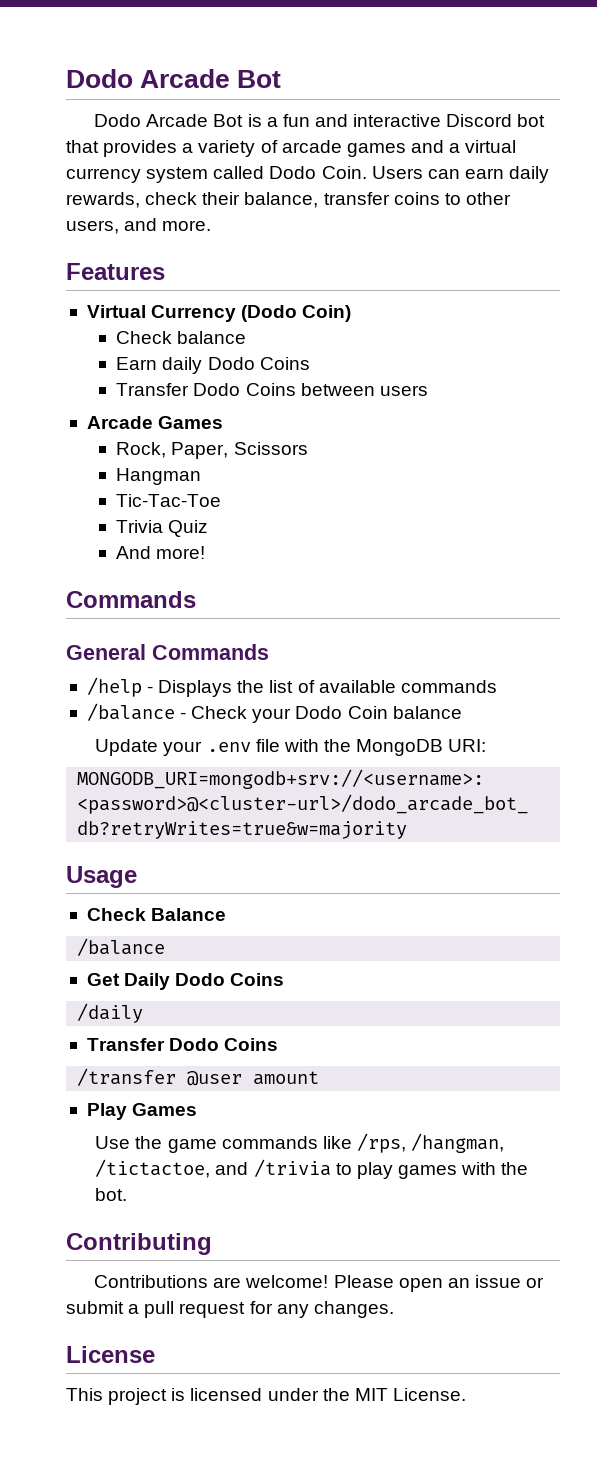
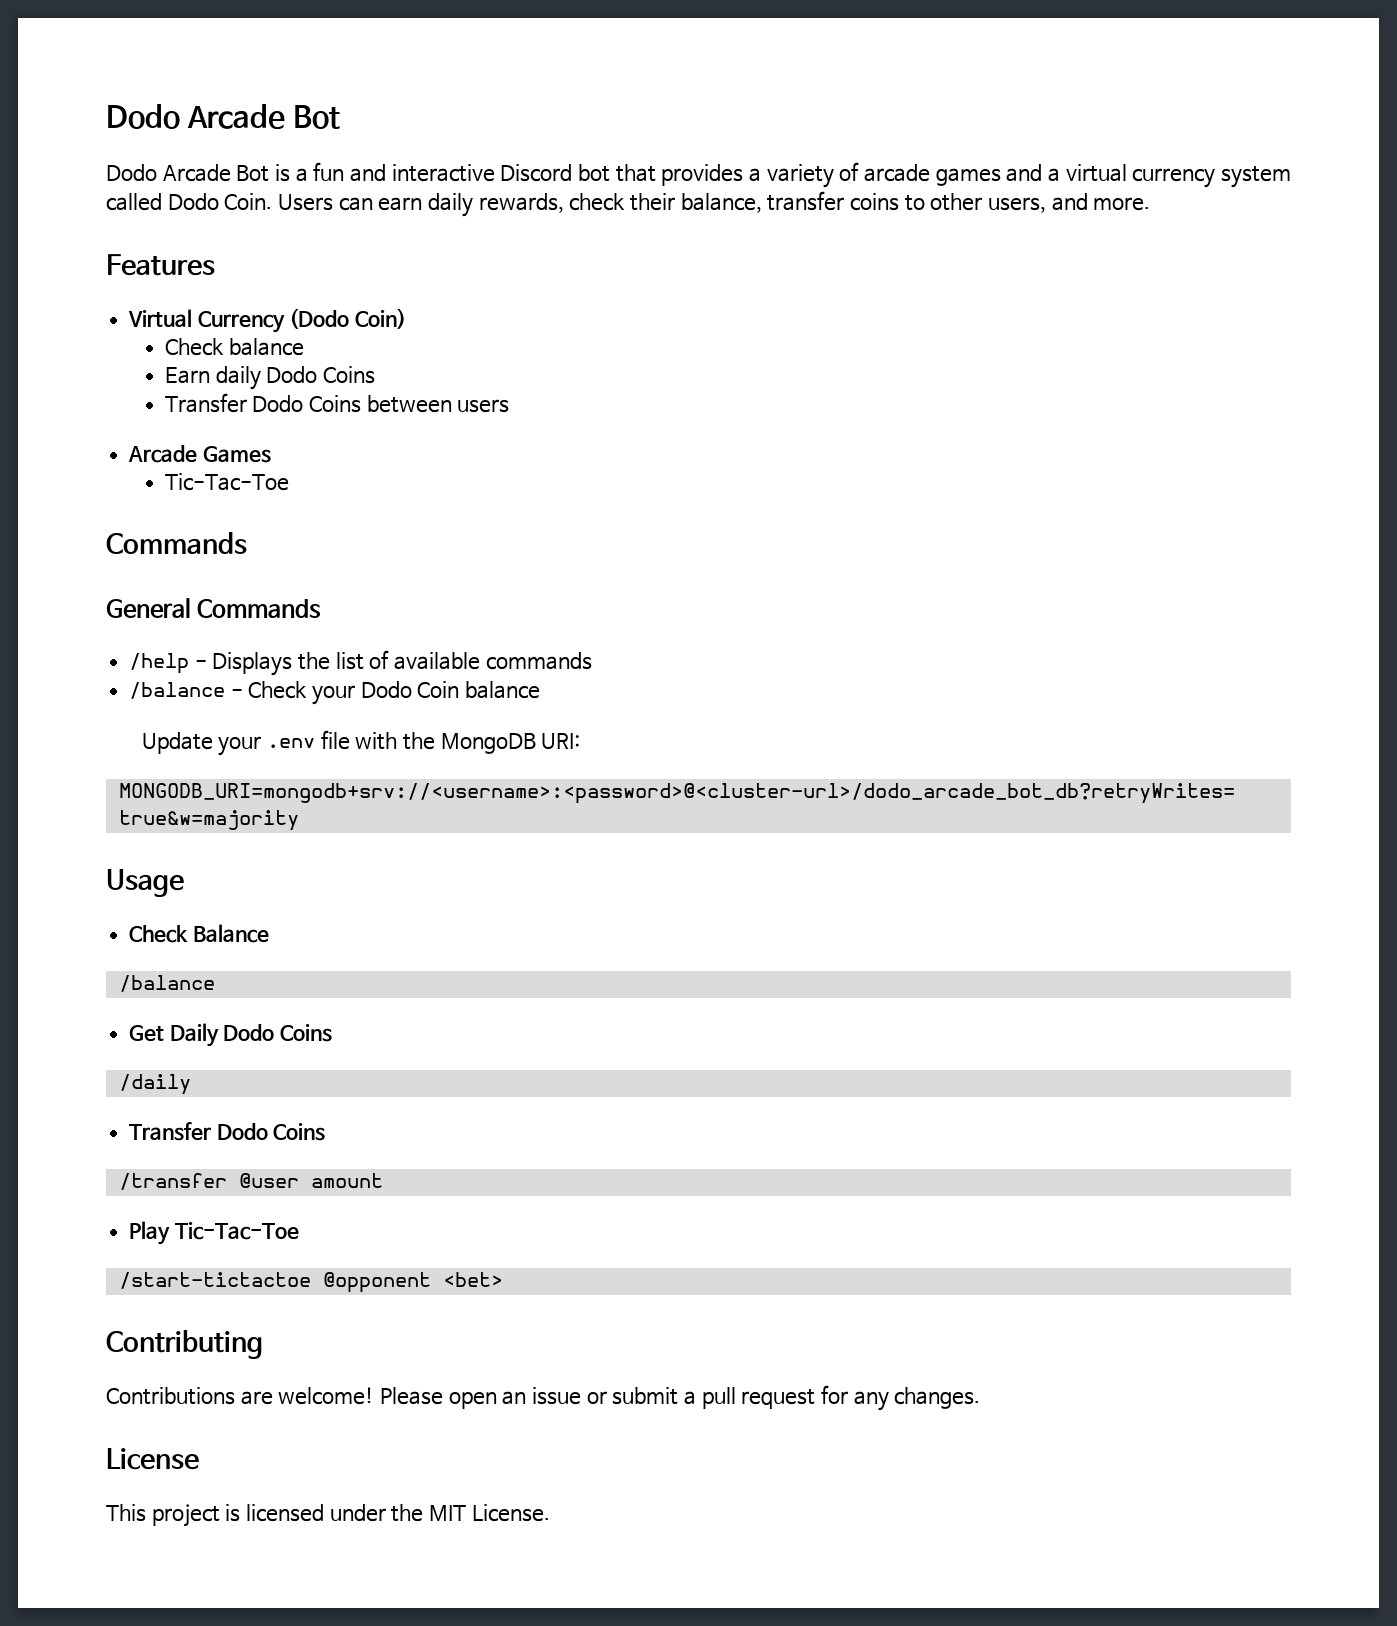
[116,442,308,459] [116,468,202,485] [116,494,222,507] [116,520,209,537] [116,546,206,559] Rock, Paper, Scissors // Hangman // Tic-Tac-Toe // Trivia Quiz // And more! -> [164,473,289,491] Tic-Tac-Toe
[132,1103,198,1116] [95,1133,505,1153] [95,1159,529,1179] [95,1188,128,1201] Games // Use the game commands like /rps, /hangman, /tictactoe, and /trivia to play games with the bot. -> [174,1222,299,1240] [118,1272,503,1293] Tic-Tac-Toe // /start-tictactoe @opponent <bet>

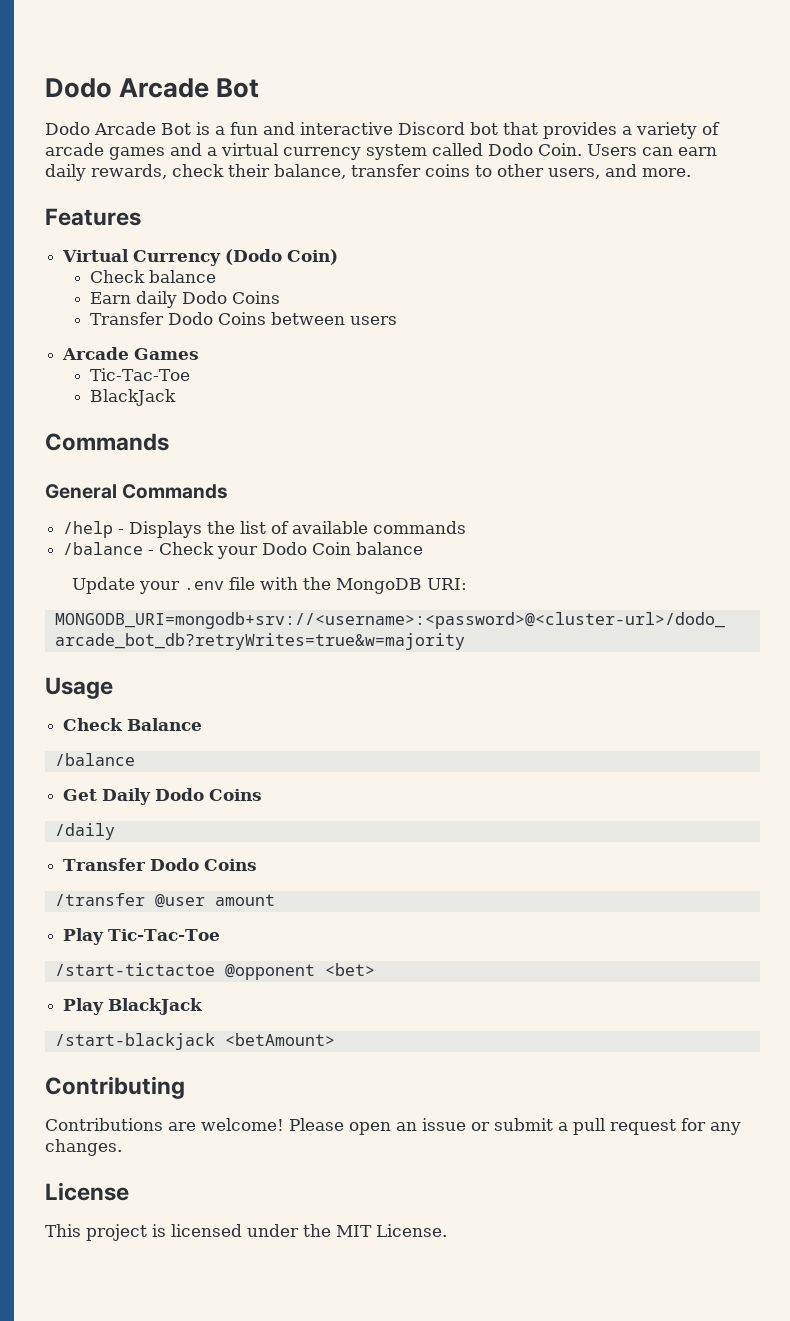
(289, 482) none -> [89,389,176,406] // BlackJack
(503, 1279) none -> [63,998,204,1015] [54,1033,335,1050] // Play BlackJack // /start-blackjack <betAmount>

